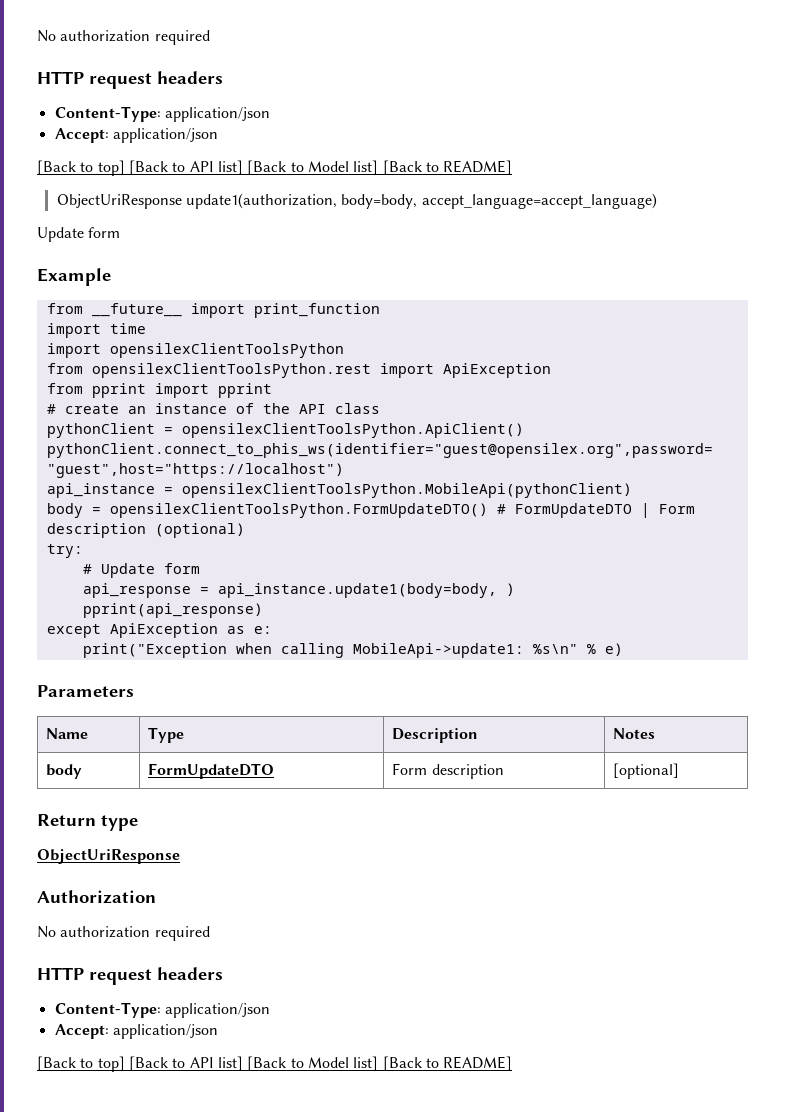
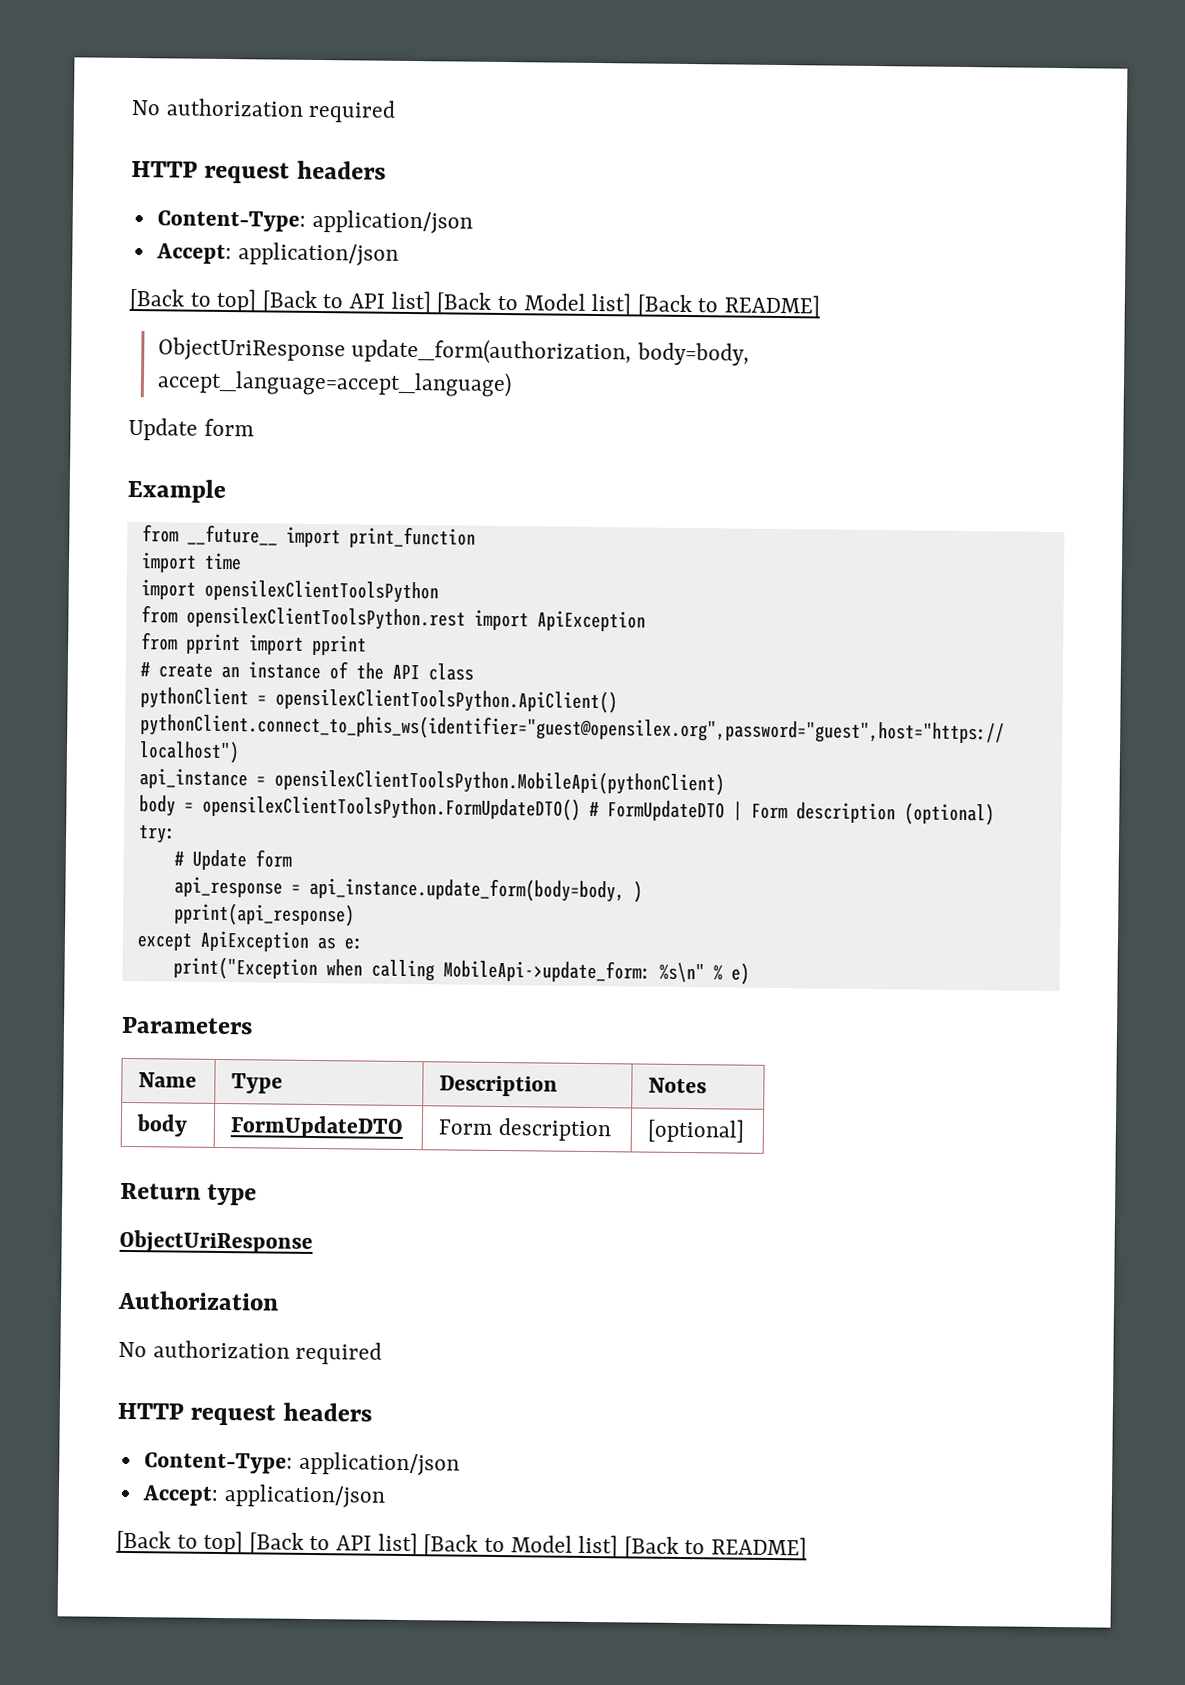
[185,193,337,209] update1(authorization, -> [351,338,633,366] update_form(authorization,
[217,583,497,598] api_instance.update1(body=body, -> [308,876,625,903] api_instance.update_form(body=body,
[352,643,524,658] MobileApi->update1: -> [442,959,651,983] MobileApi->update_form:

